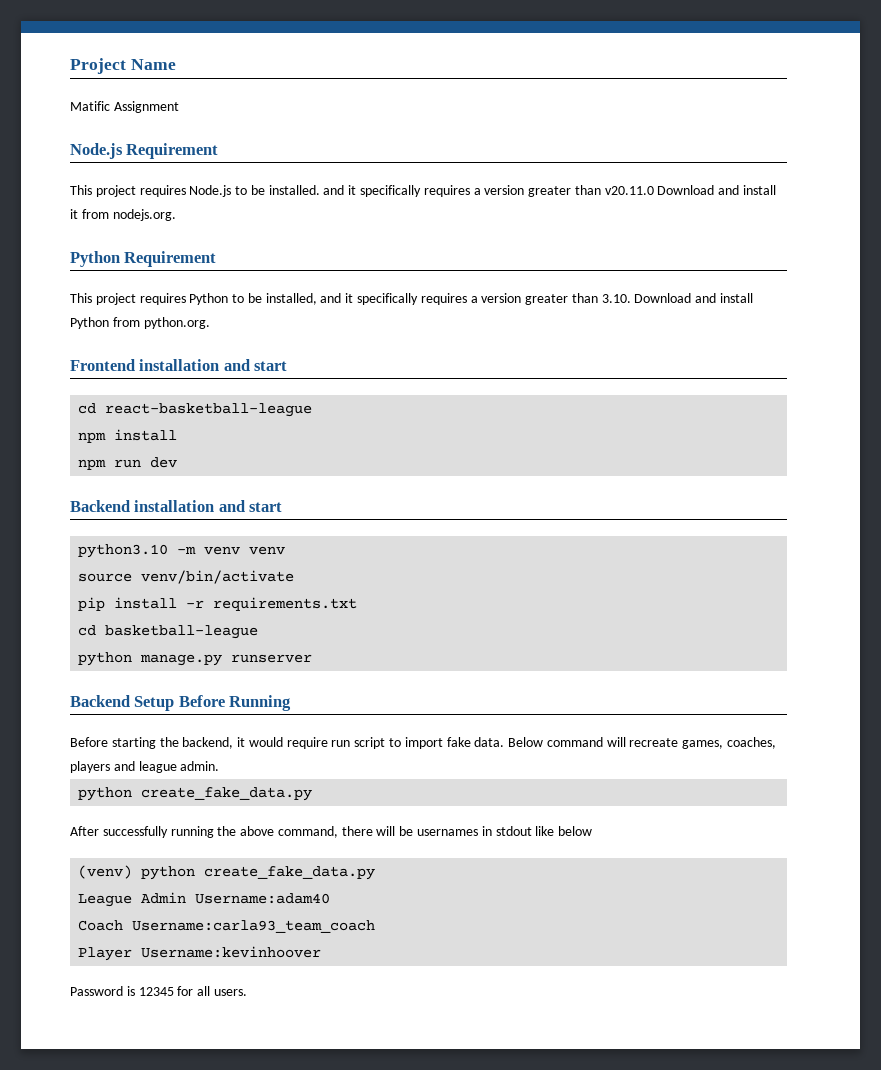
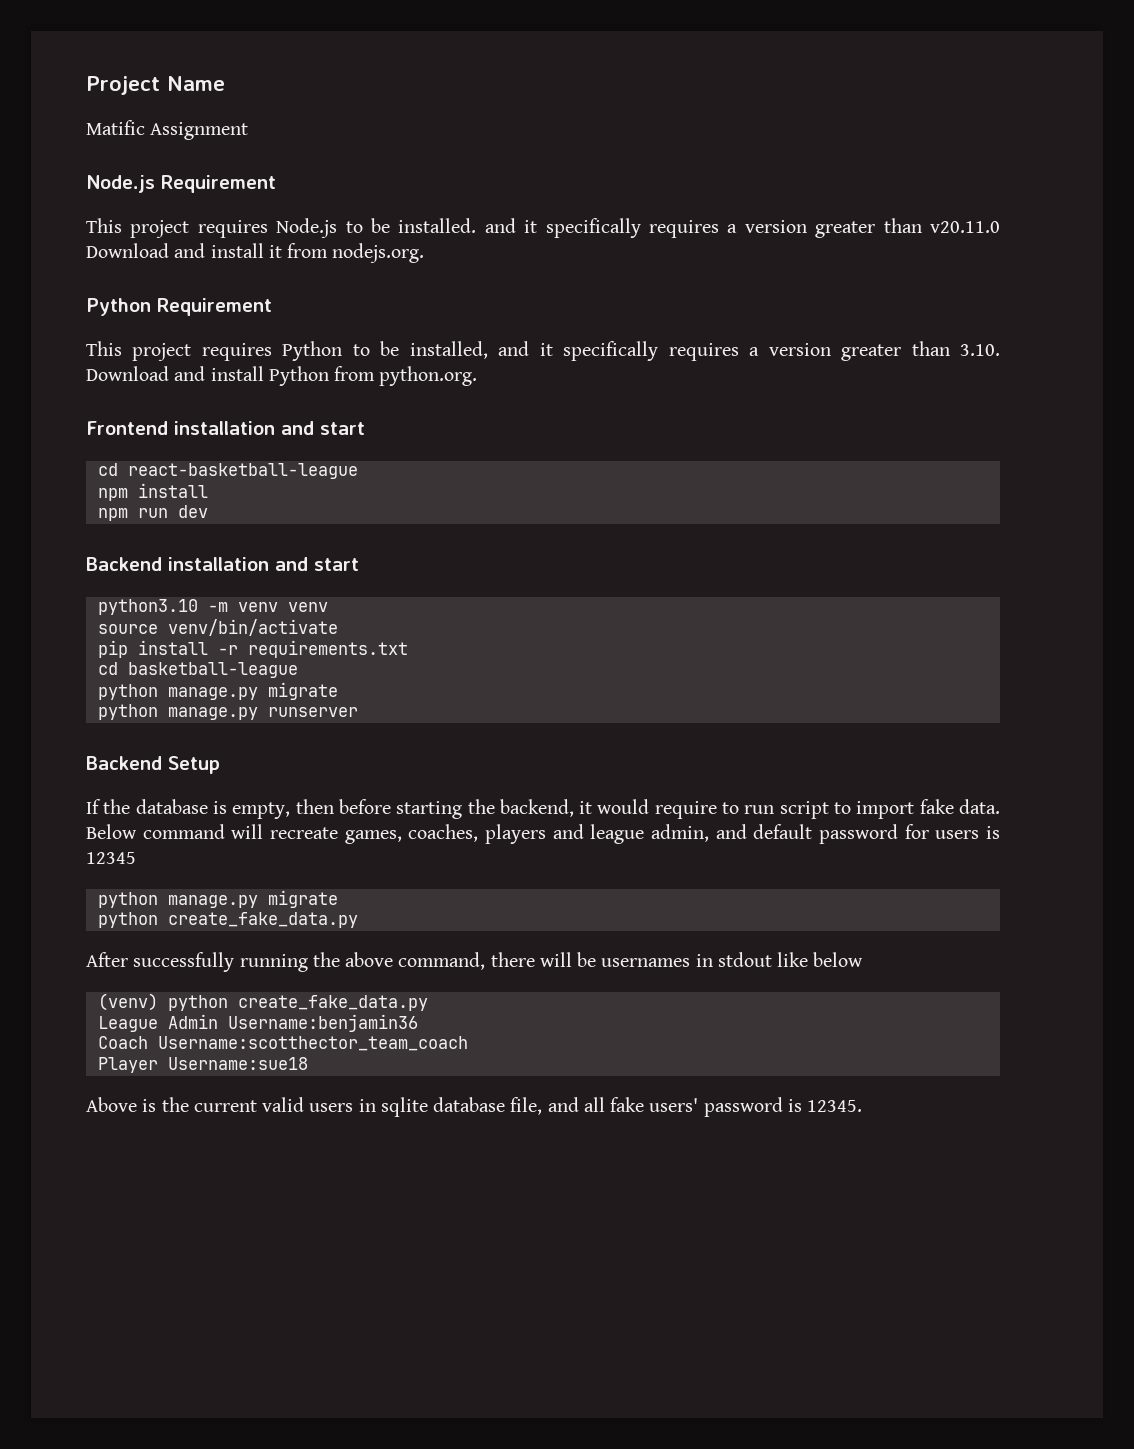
(259, 632) none -> [97,682,338,700] // python manage.py migrate
[178,695,292,711] [70,737,108,747] Before Running // Before -> [86,799,391,819] // If the database is empty, then before
(328, 743) none -> [722,802,740,814] to
[180,761,220,771] admin. -> [651,824,1000,844] [86,852,136,864] [97,890,338,908] admin, and default password for users is 12345 // python manage.py migrate
[195,893,331,904] Username:adam40 -> [227,1014,418,1032] Username:benjamin36
[132,920,376,933] Username:carla93_team_coach -> [157,1036,468,1051] Username:scotthector_team_coach
[141,946,322,958] [70,986,247,996] Username:kevinhoover // Password is 12345 for all users. -> [167,1057,308,1070] [86,1097,863,1117] Username:sue18 // Above is the current valid users in sqlite database file, and all fake users' password is 12345.

